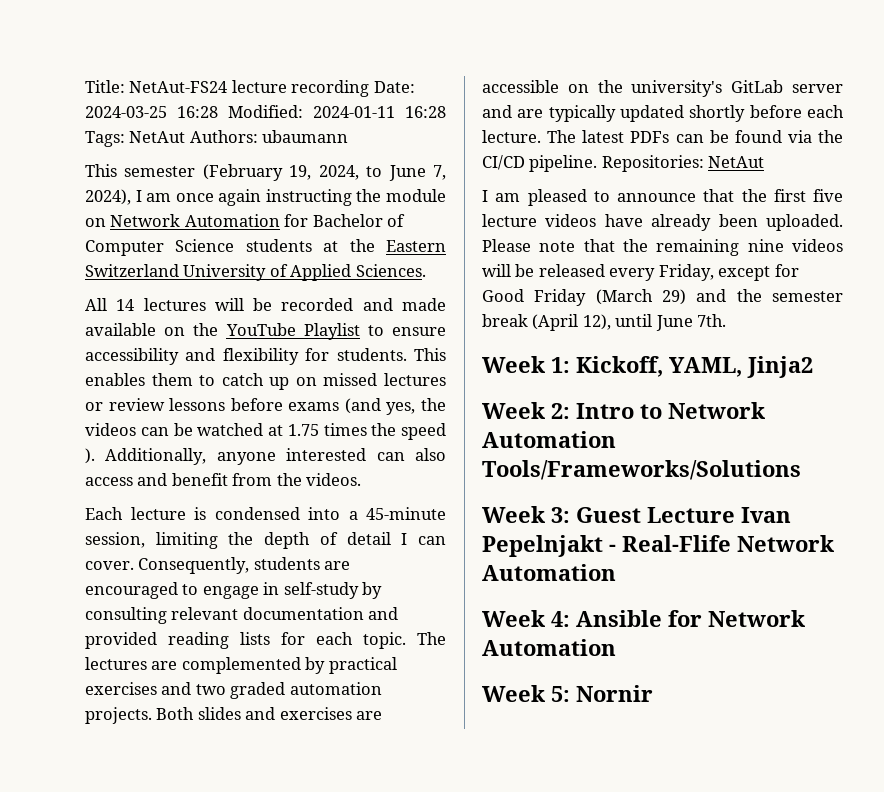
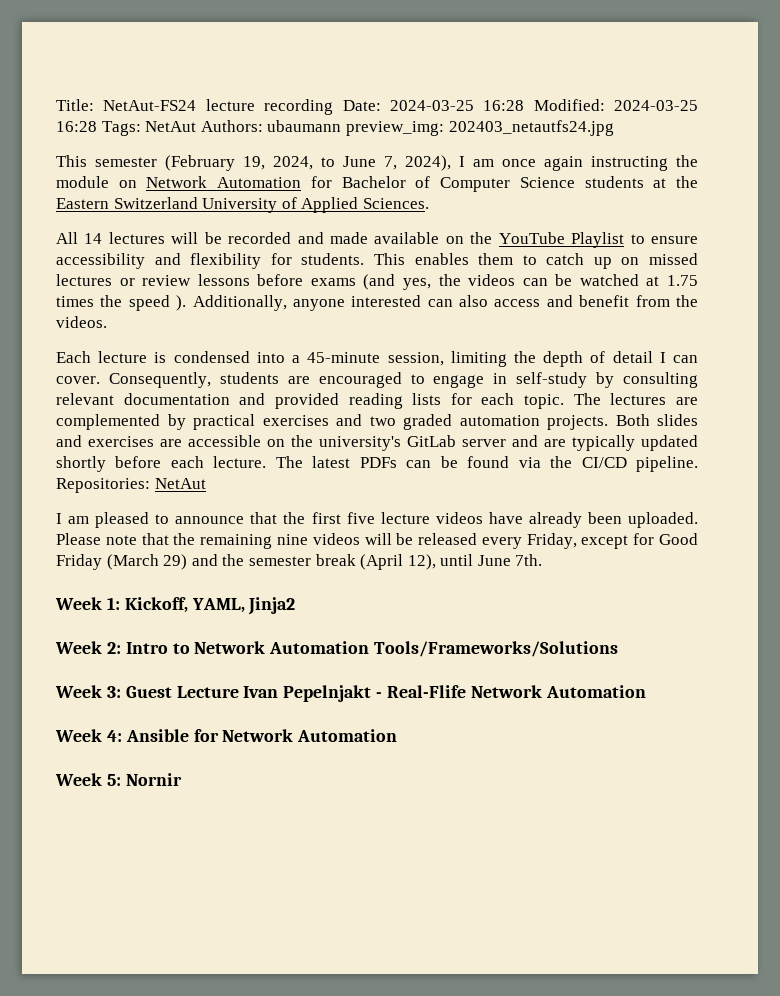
[313,106,395,118] 2024-01-11 -> [614,100,698,111] 2024-03-25
(349, 136) none -> [345,120,614,136] preview_img: 202403_netautfs24.jpg

